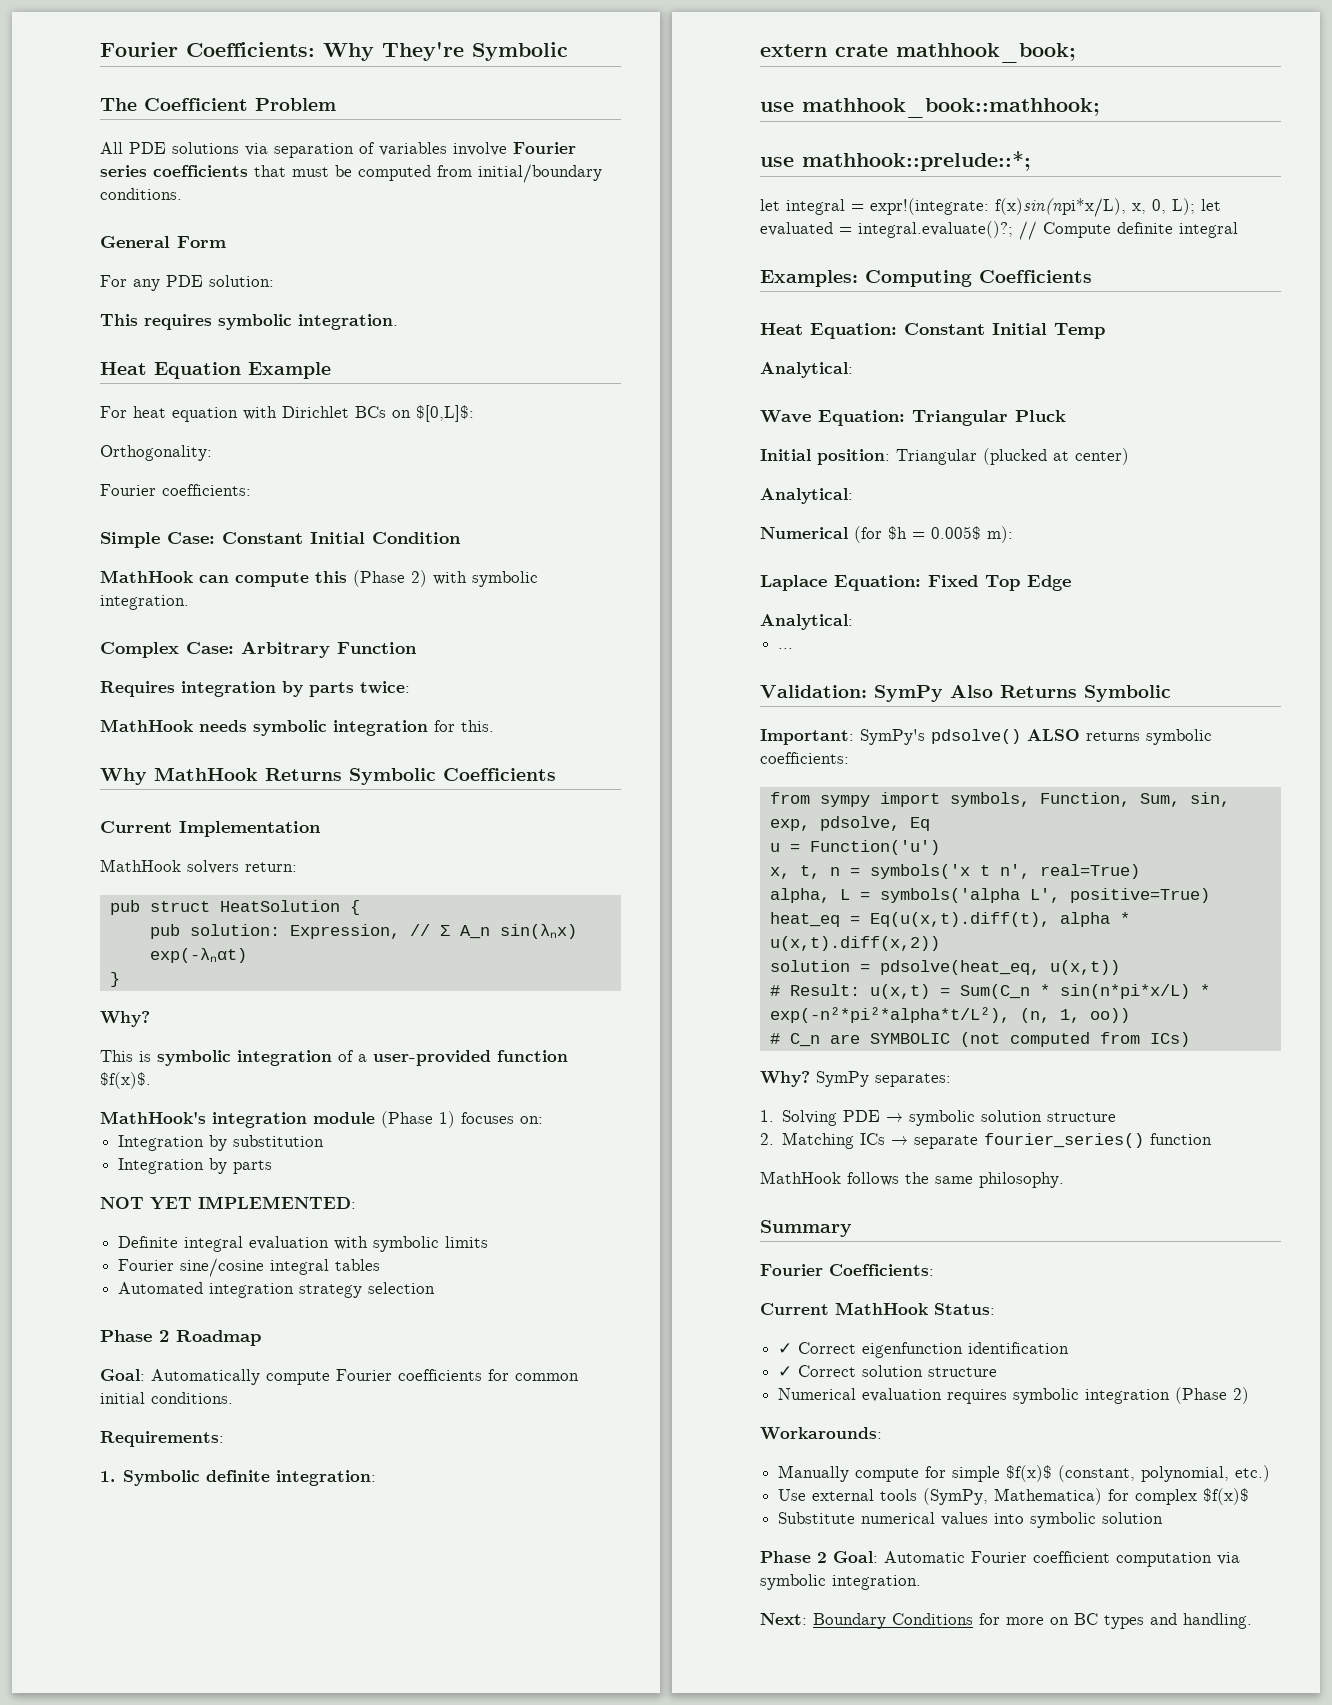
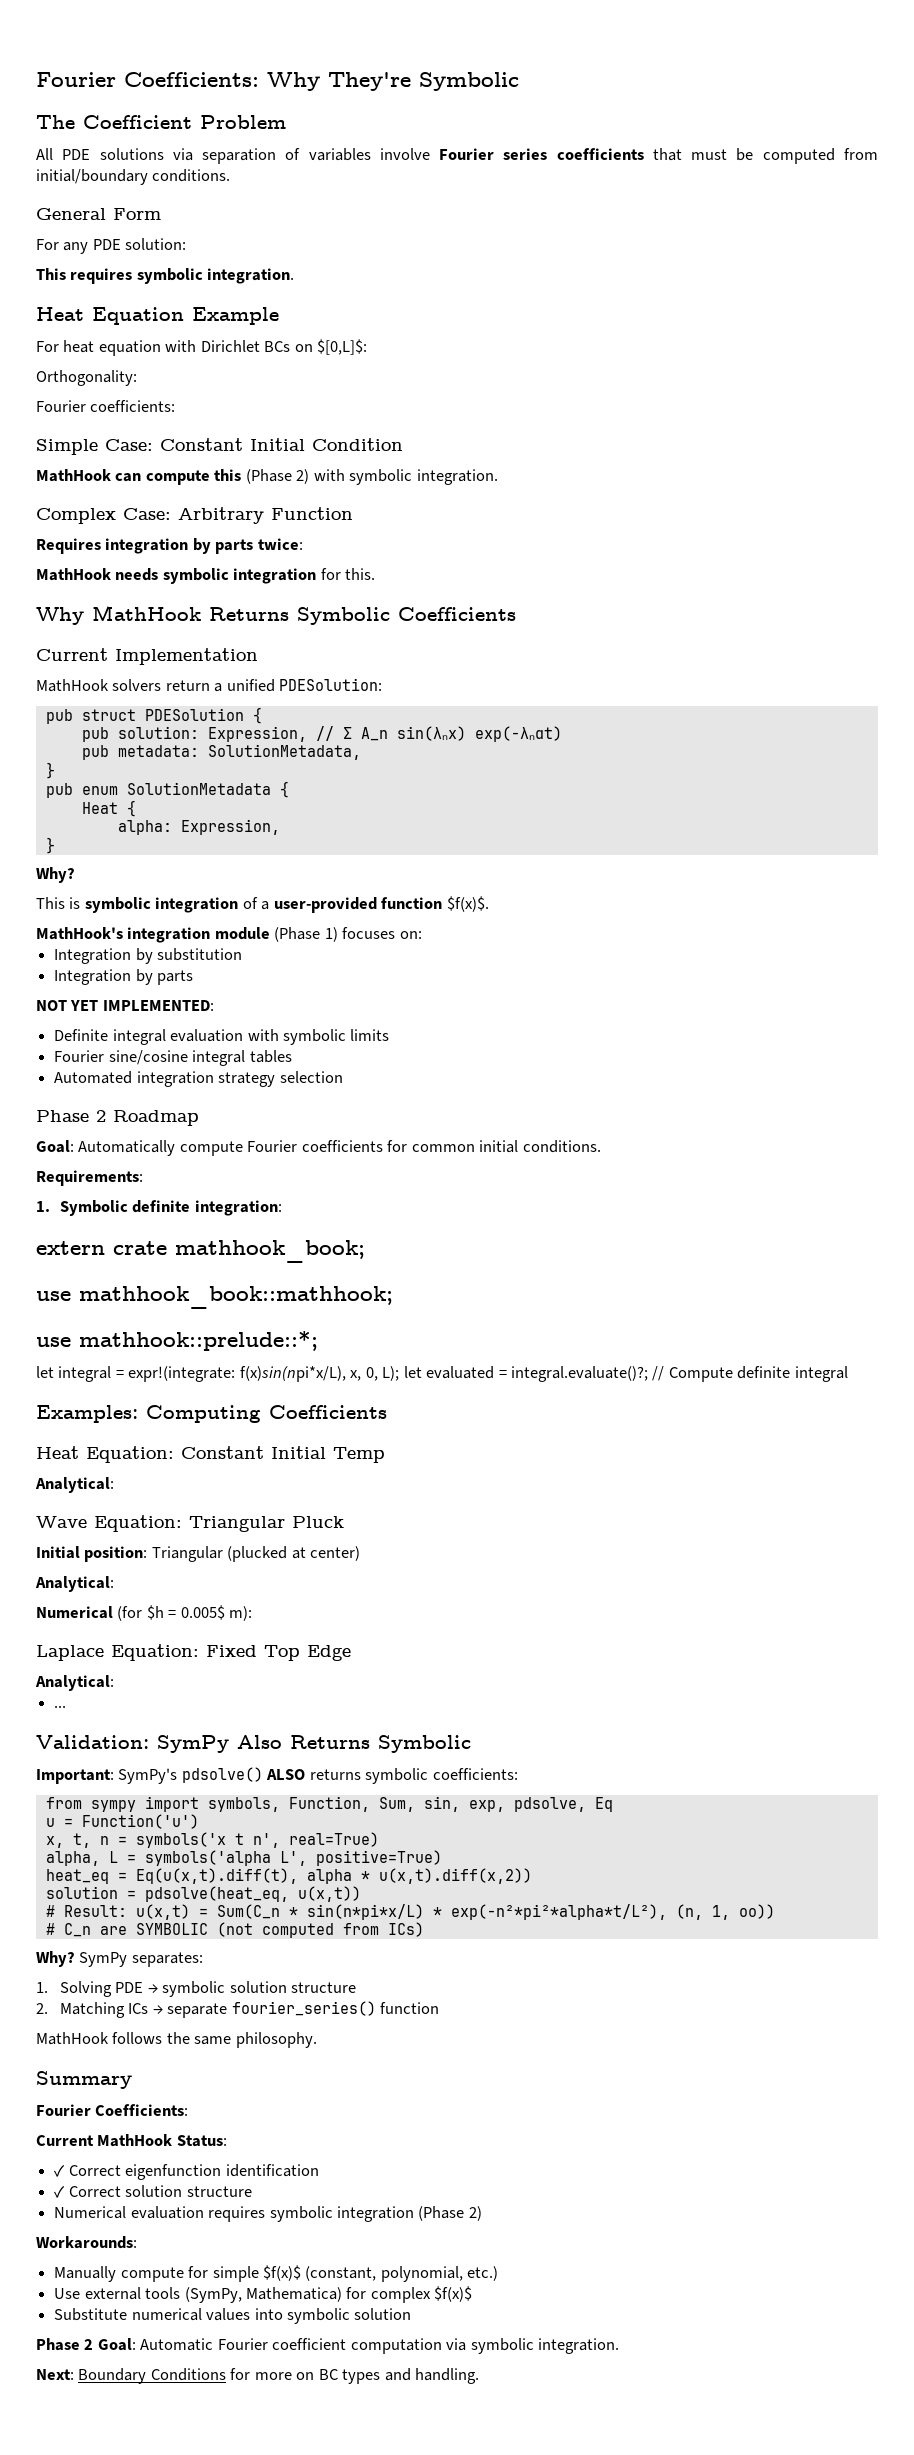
[245,862,297,872] return: -> [165,678,383,692] return a unified PDESolution:
[219,900,340,912] HeatSolution -> [144,708,244,721] PDESolution
(247, 955) none -> [81,744,361,760] [45,762,55,779] [45,781,289,798] [81,800,136,817] [117,819,280,835] // pub metadata: SolutionMetadata, // } // pub enum SolutionMetadata { // Heat { // alpha: Expression,

